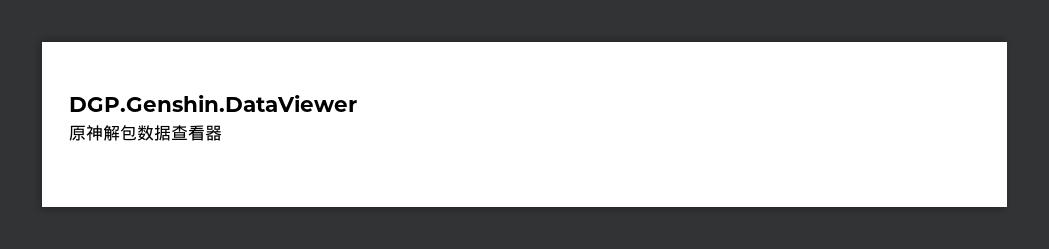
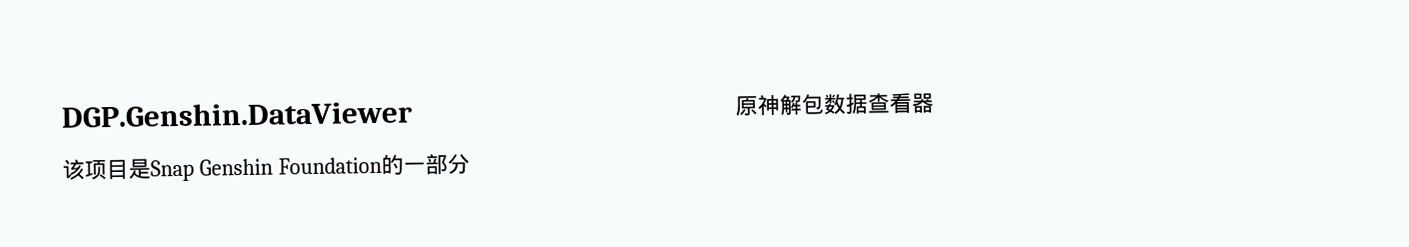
(357, 103) none -> [62,153,470,182] // 该项目是Snap Genshin Foundation的一部分

